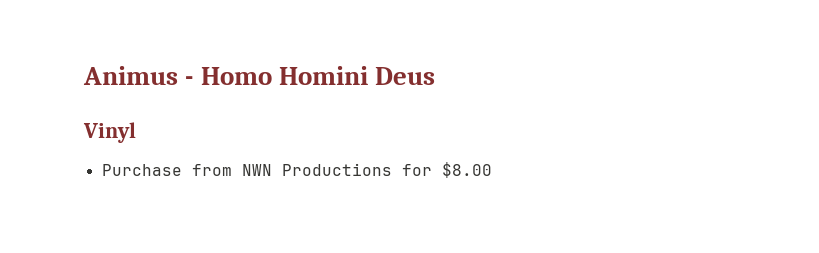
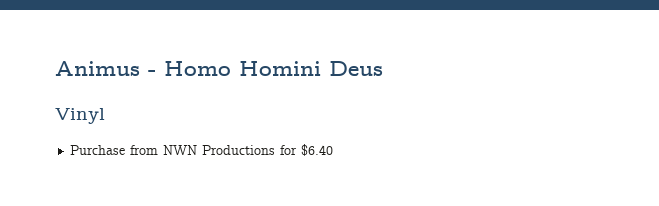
[441,162,492,178] $8.00 -> [301,144,334,156] $6.40

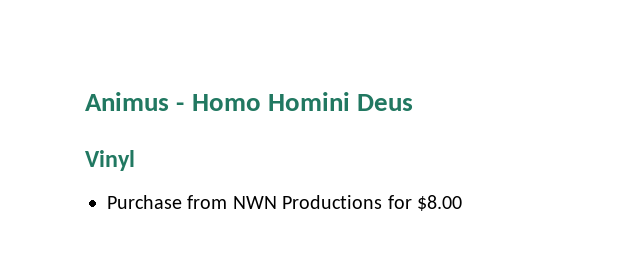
[301,144,334,156] $6.40 -> [417,195,462,211] $8.00

